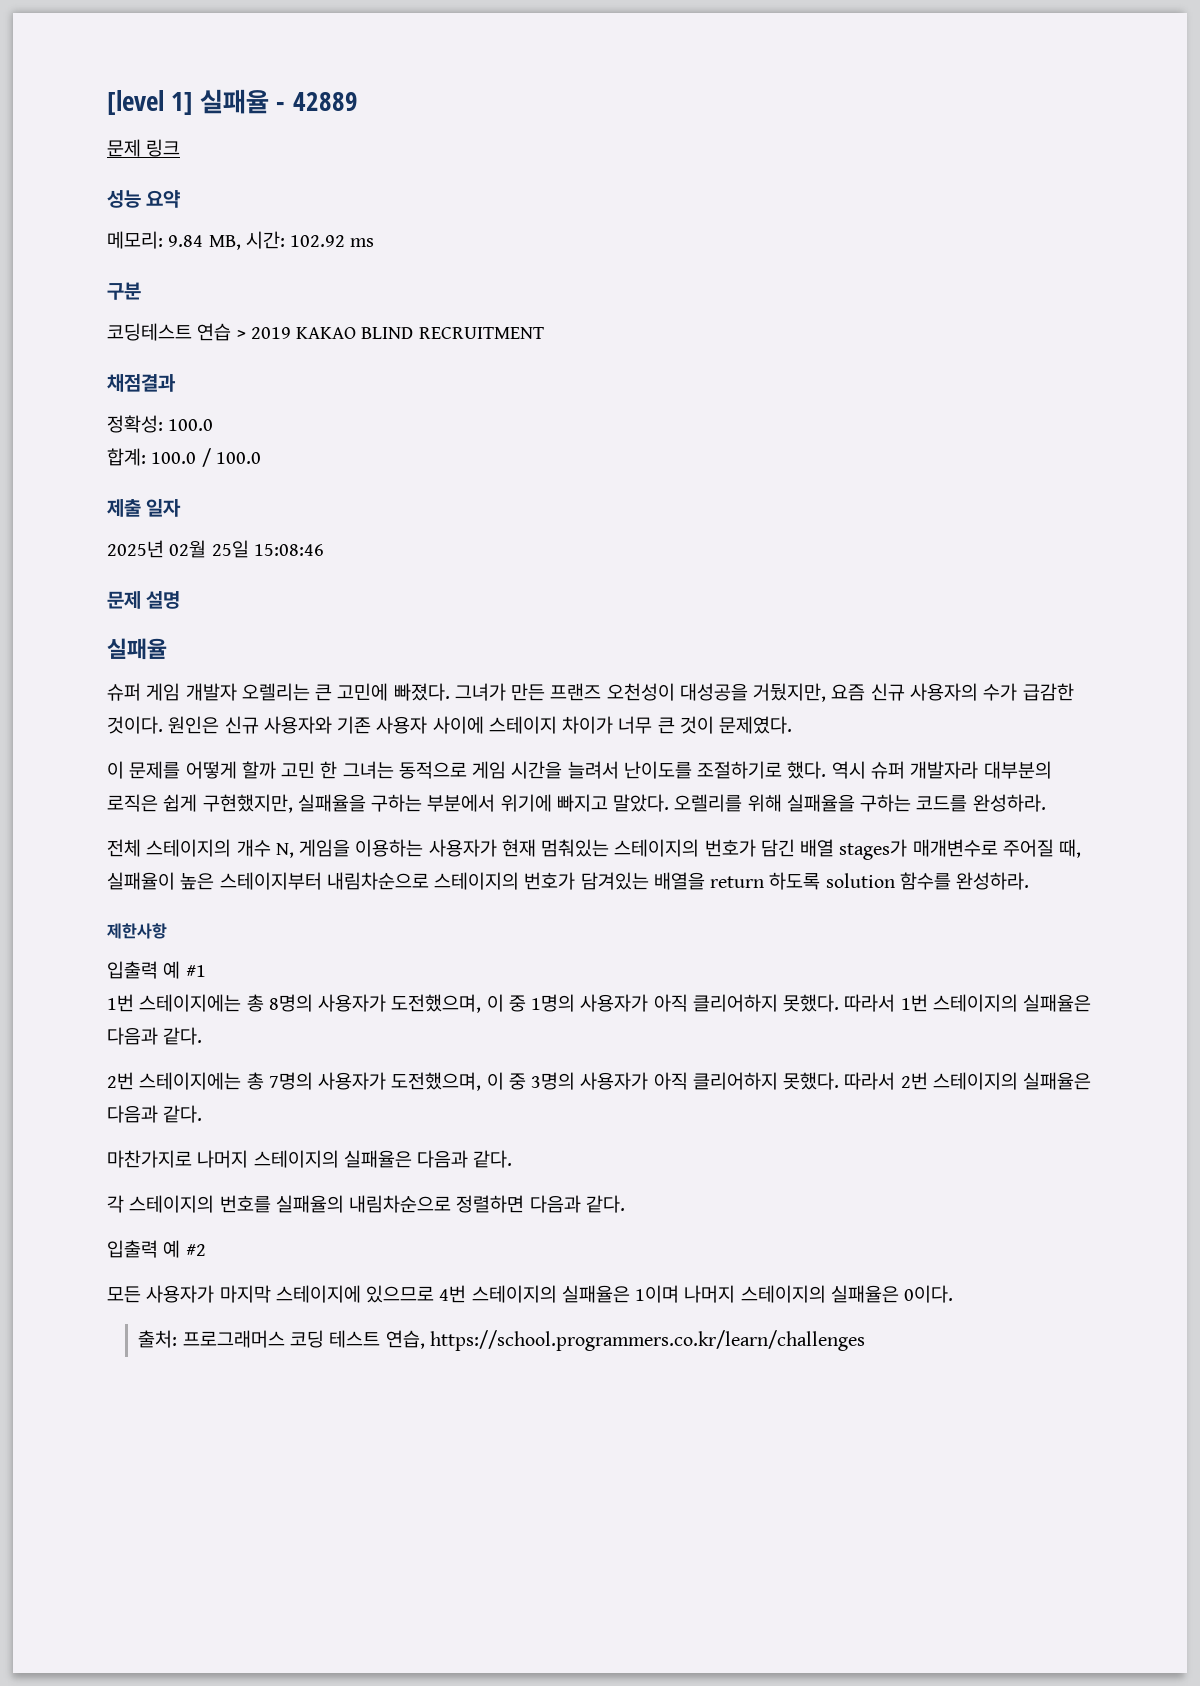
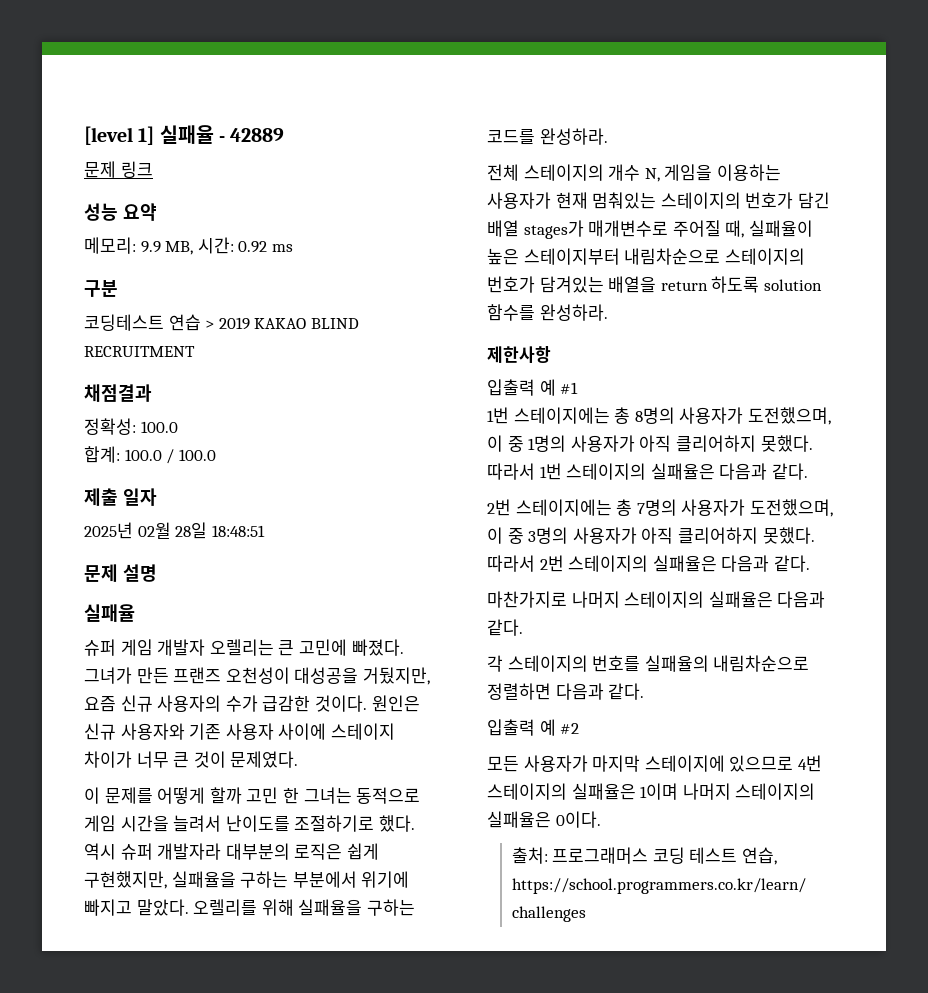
[168,235,204,247] 9.84 -> [140,241,161,253] 9.9
[290,235,346,247] 102.92 -> [238,241,268,253] 0.92
[211,540,324,558] 25일 15:08:46 -> [175,522,265,539] 28일 18:48:51

